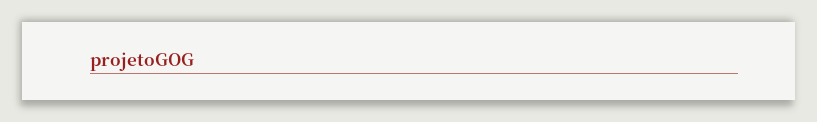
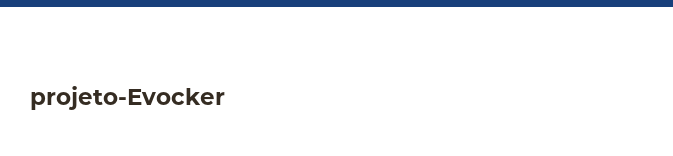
[90,52,194,71] projetoGOG -> [30,86,225,110] projeto-Evocker

